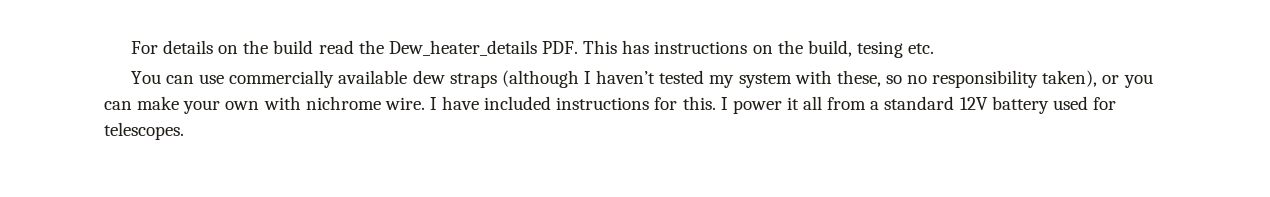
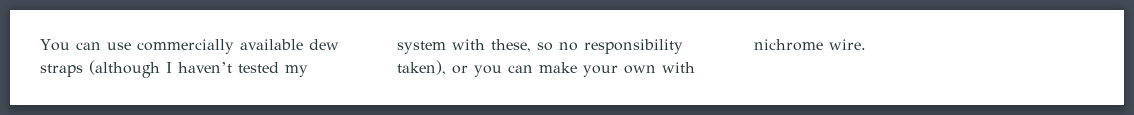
[130,40,935,58] For details on the build read the Dew_heater_details PDF. This has instructions on the build, tesing etc. // -> (40, 45) none
[429,96,1116,114] [104,122,184,140] I have included instructions for this. I power it all from a standard 12V battery used for telescopes. -> (866, 44) none

